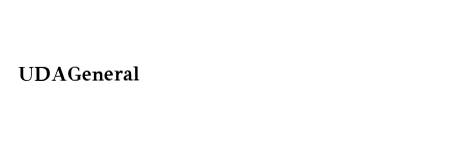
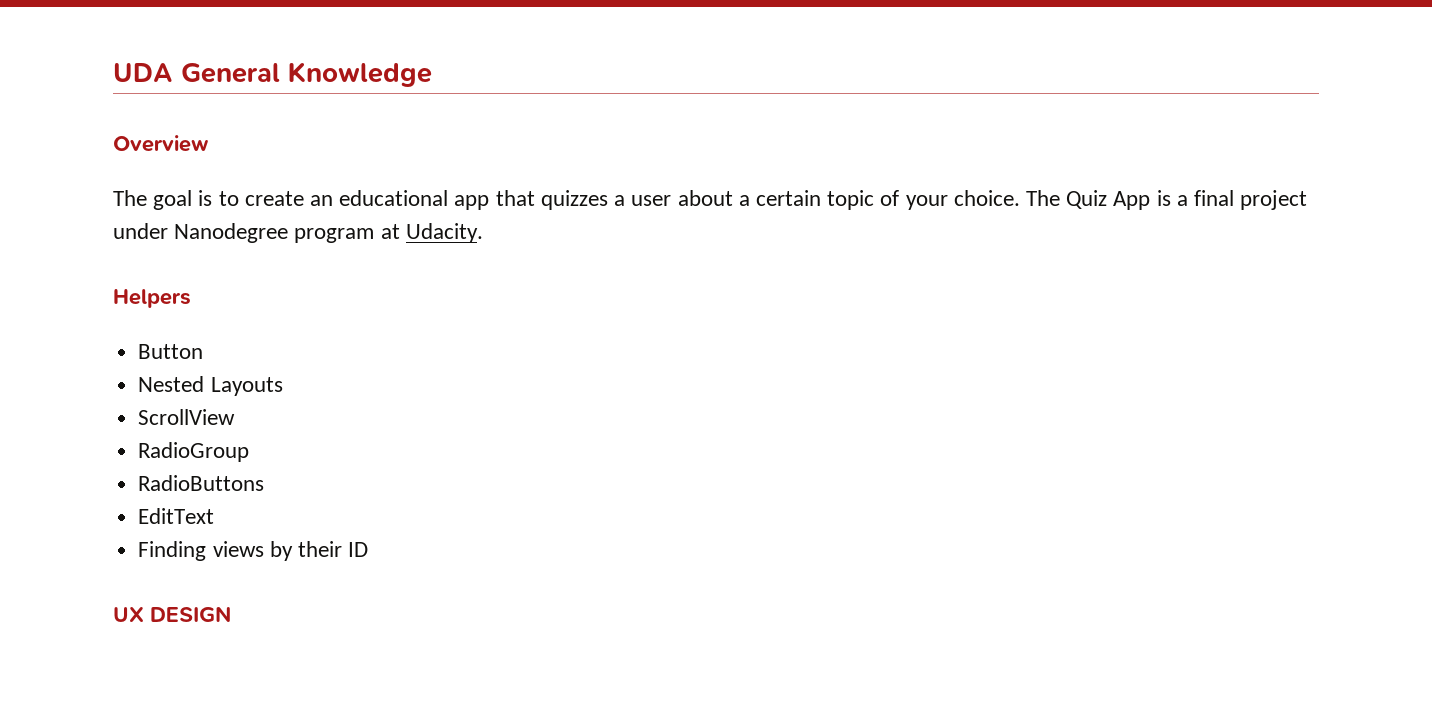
[17,65,141,82] UDAGeneral -> [113,62,432,87] [113,135,209,152] [113,190,1308,210] [113,223,483,243] [113,289,191,308] [138,344,204,359] [138,376,283,396] [138,409,236,425] [138,442,250,462] [138,475,265,491] [138,508,215,524] [138,541,369,561] [113,606,231,622] UDA General Knowledge // Overview // The goal is to create an educational app that quizzes a user about a certain topic of your choice. The Quiz App is a final project under Nanodegree program at Udacity. // Helpers // Button // Nested Layouts // ScrollView // RadioGroup // RadioButtons // EditText // Finding views by their ID // UX DESIGN

